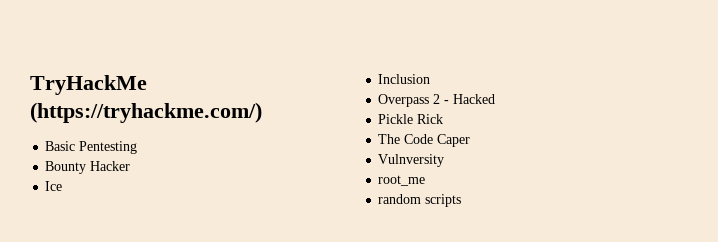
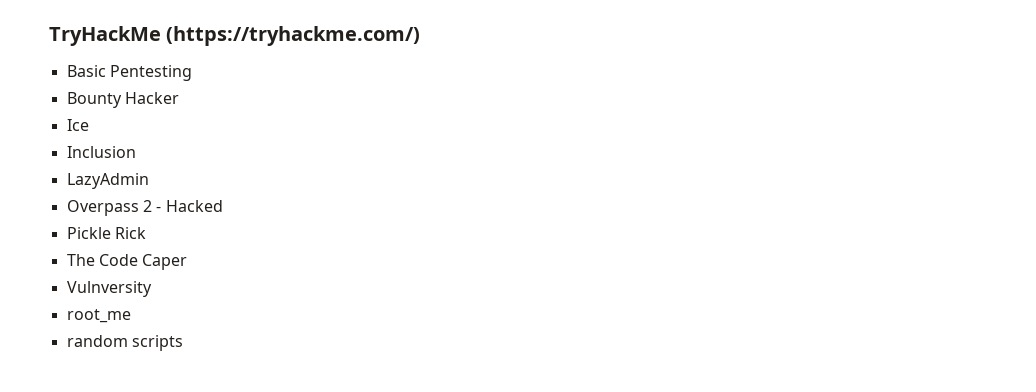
(431, 79) none -> [66,173,149,189] // LazyAdmin

